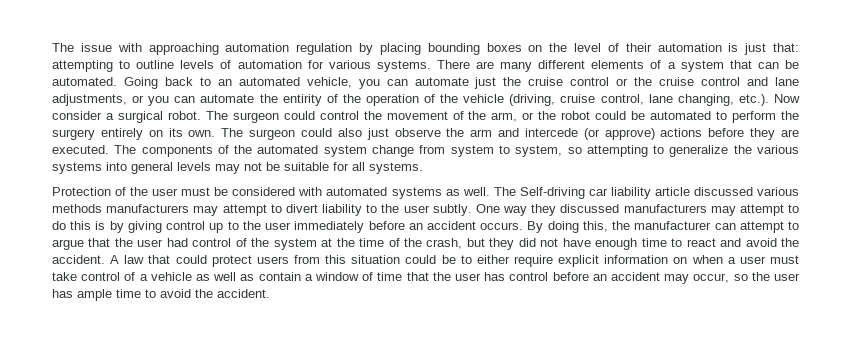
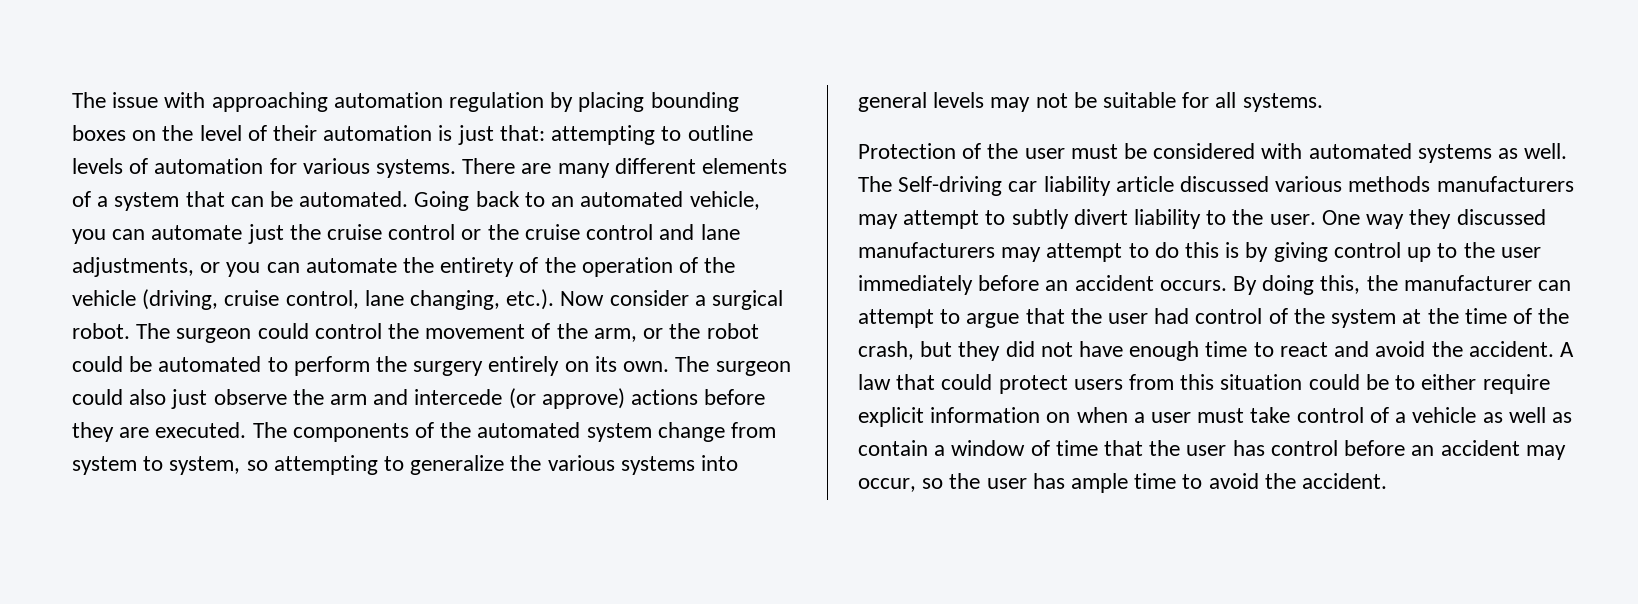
[282,94,322,106] entirity -> [440,257,515,277] entirety
(282, 208) none -> [1011,209,1069,229] subtly
[403,204,472,216] user subtly. -> [1269,214,1316,225] user.

